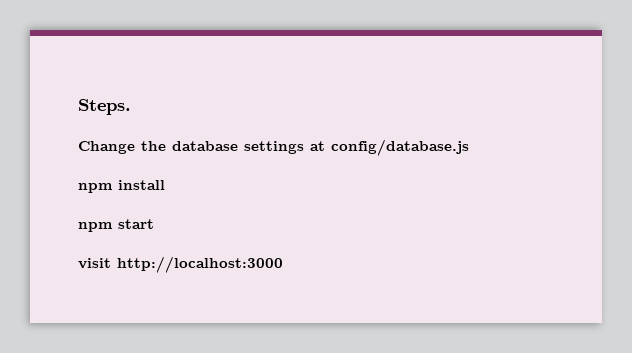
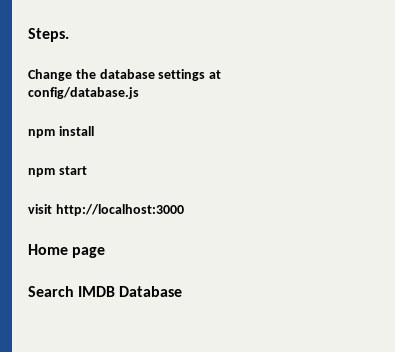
(283, 264) none -> [28,244,106,258] [28,286,183,297] // Home page // Search IMDB Database

